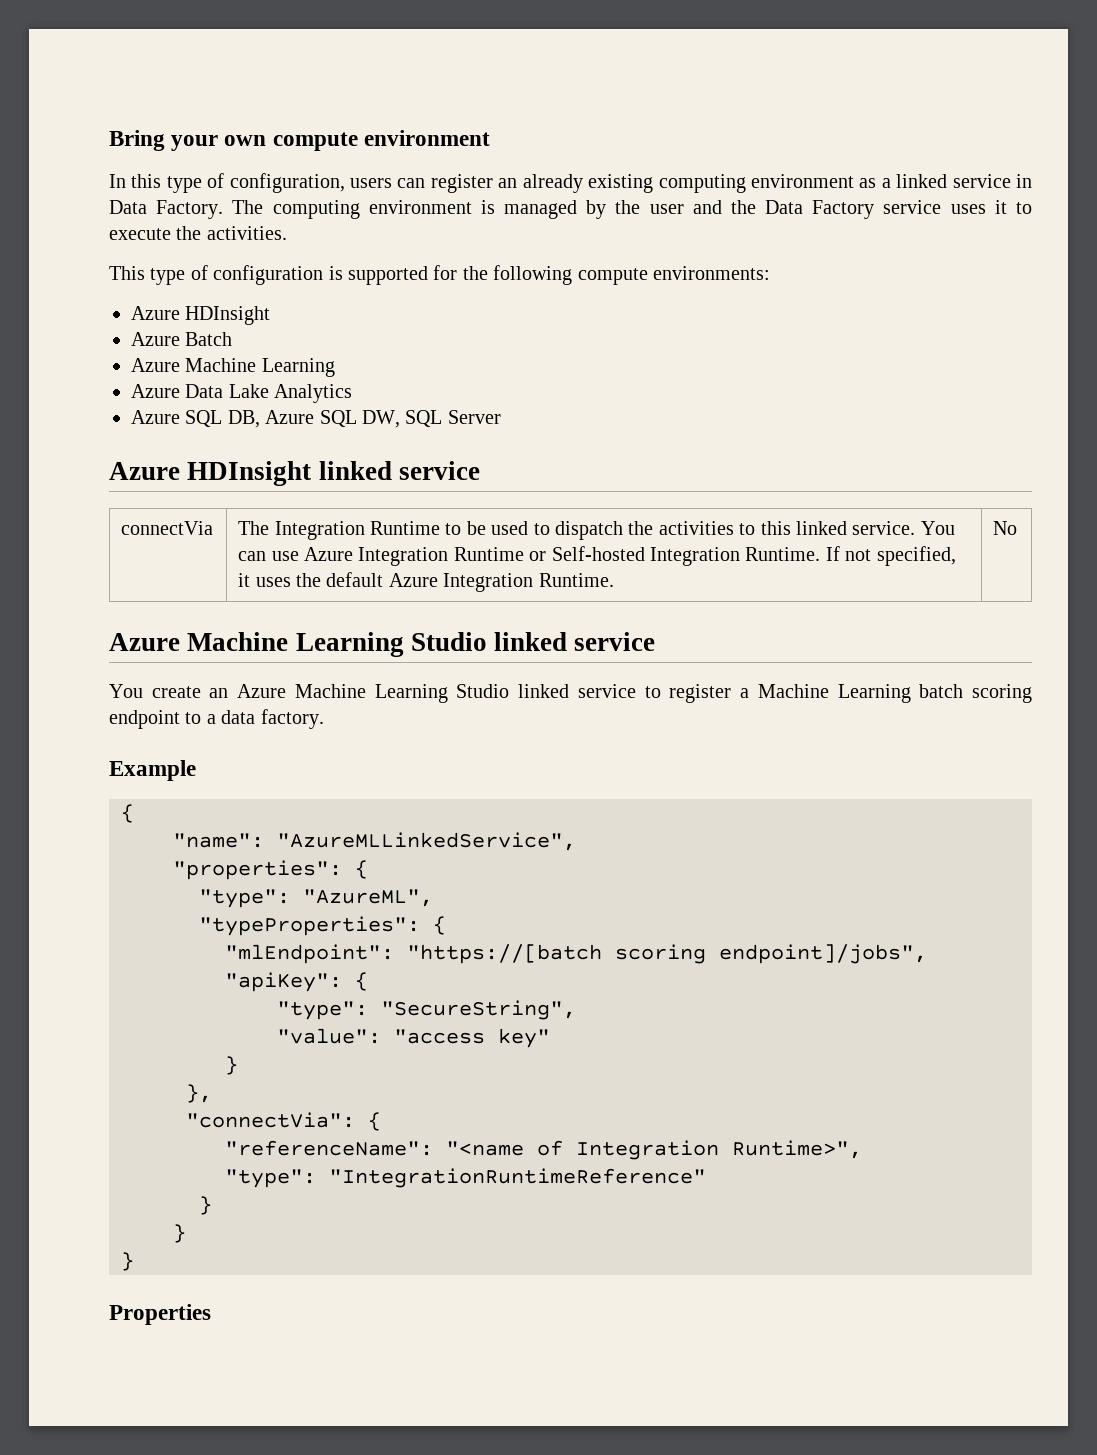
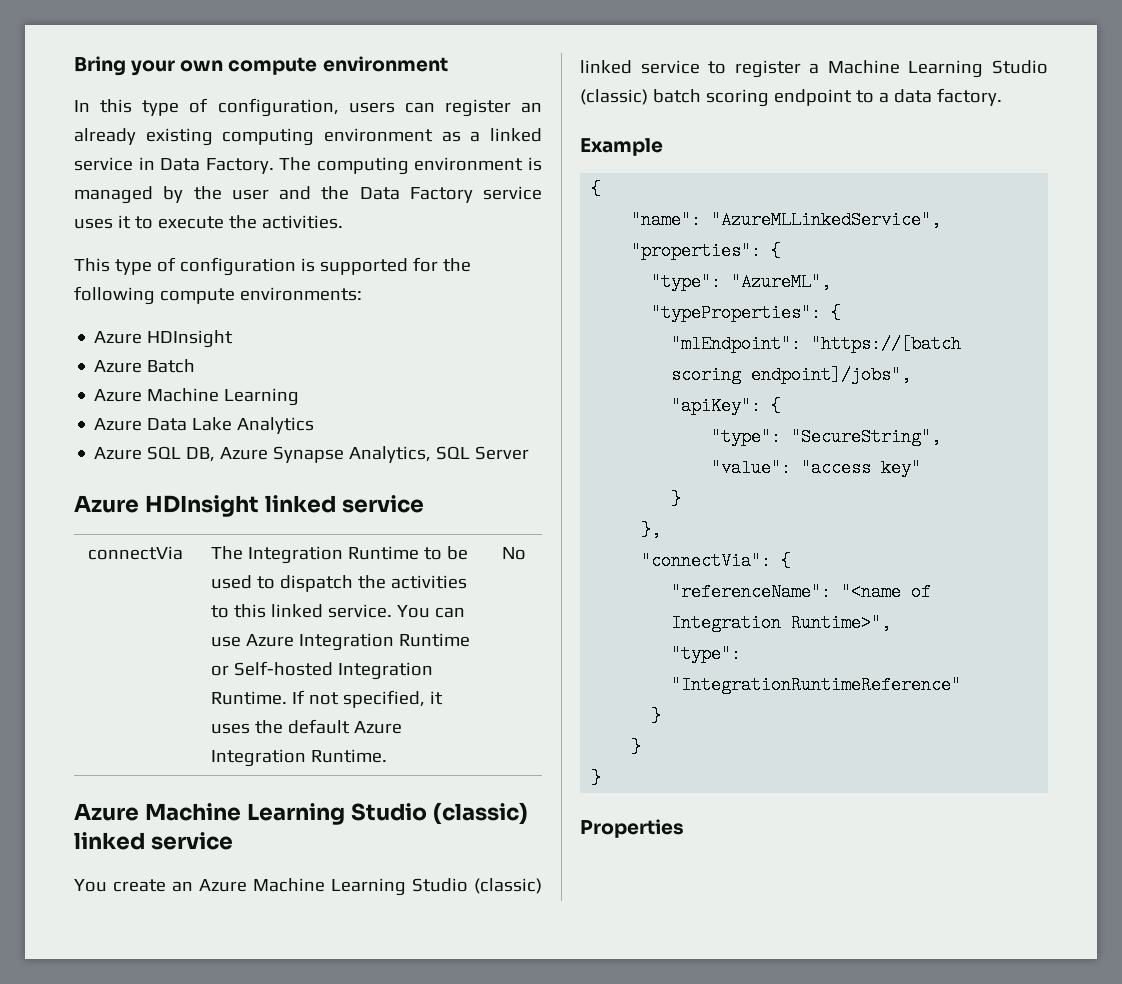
[319,410,400,428] SQL DW, -> [273,446,432,463] Synapse Analytics,
(487, 641) none -> [432,802,528,825] (classic)
(510, 691) none -> [474,878,542,894] (classic)
(911, 693) none -> [991,60,1048,74] [580,89,648,105] Studio (classic)

